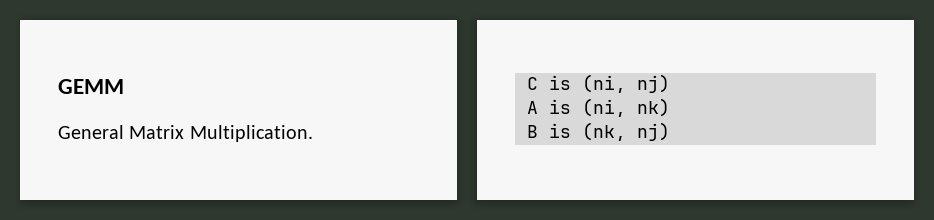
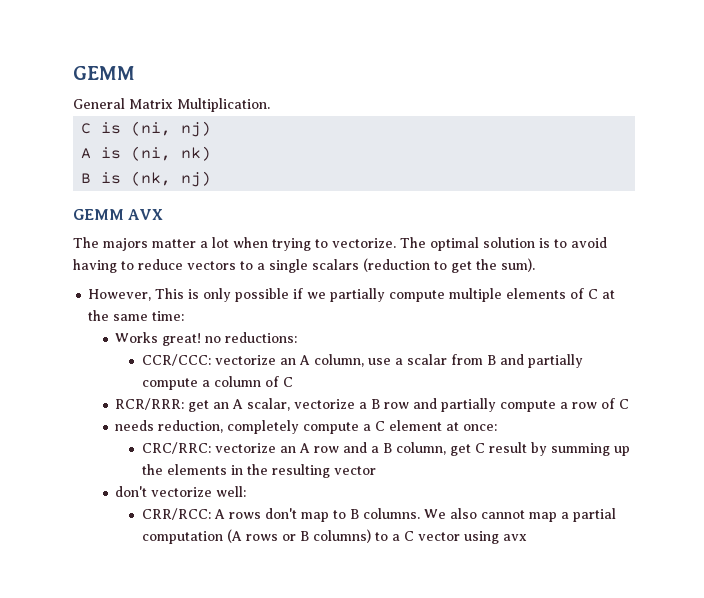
(670, 131) none -> [73,209,164,220] [73,237,607,251] [73,258,535,273] [88,288,616,302] [88,310,185,321] [115,332,298,346] [141,354,583,368] [141,376,293,390] [115,398,630,412] [115,420,498,434] [141,442,630,456] [141,464,376,478] [115,486,247,497] [141,508,616,522] [141,529,527,544] // GEMM AVX // The majors matter a lot when trying to vectorize. The optimal solution is to avoid having to reduce vectors to a single scalars (reduction to get the sum). // However, This is only possible if we partially compute multiple elements of C at the same time: // Works great! no reductions: // CCR/CCC: vectorize an A column, use a scalar from B and partially compute a column of C // RCR/RRR: get an A scalar, vectorize a B row and partially compute a row of C // needs reduction, completely compute a C element at once: // CRC/RRC: vectorize an A row and a B column, get C result by summing up the elements in the resulting vector // don't vectorize well: // CRR/RCC: A rows don't map to B columns. We also cannot map a partial computation (A rows or B columns) to a C vector using avx

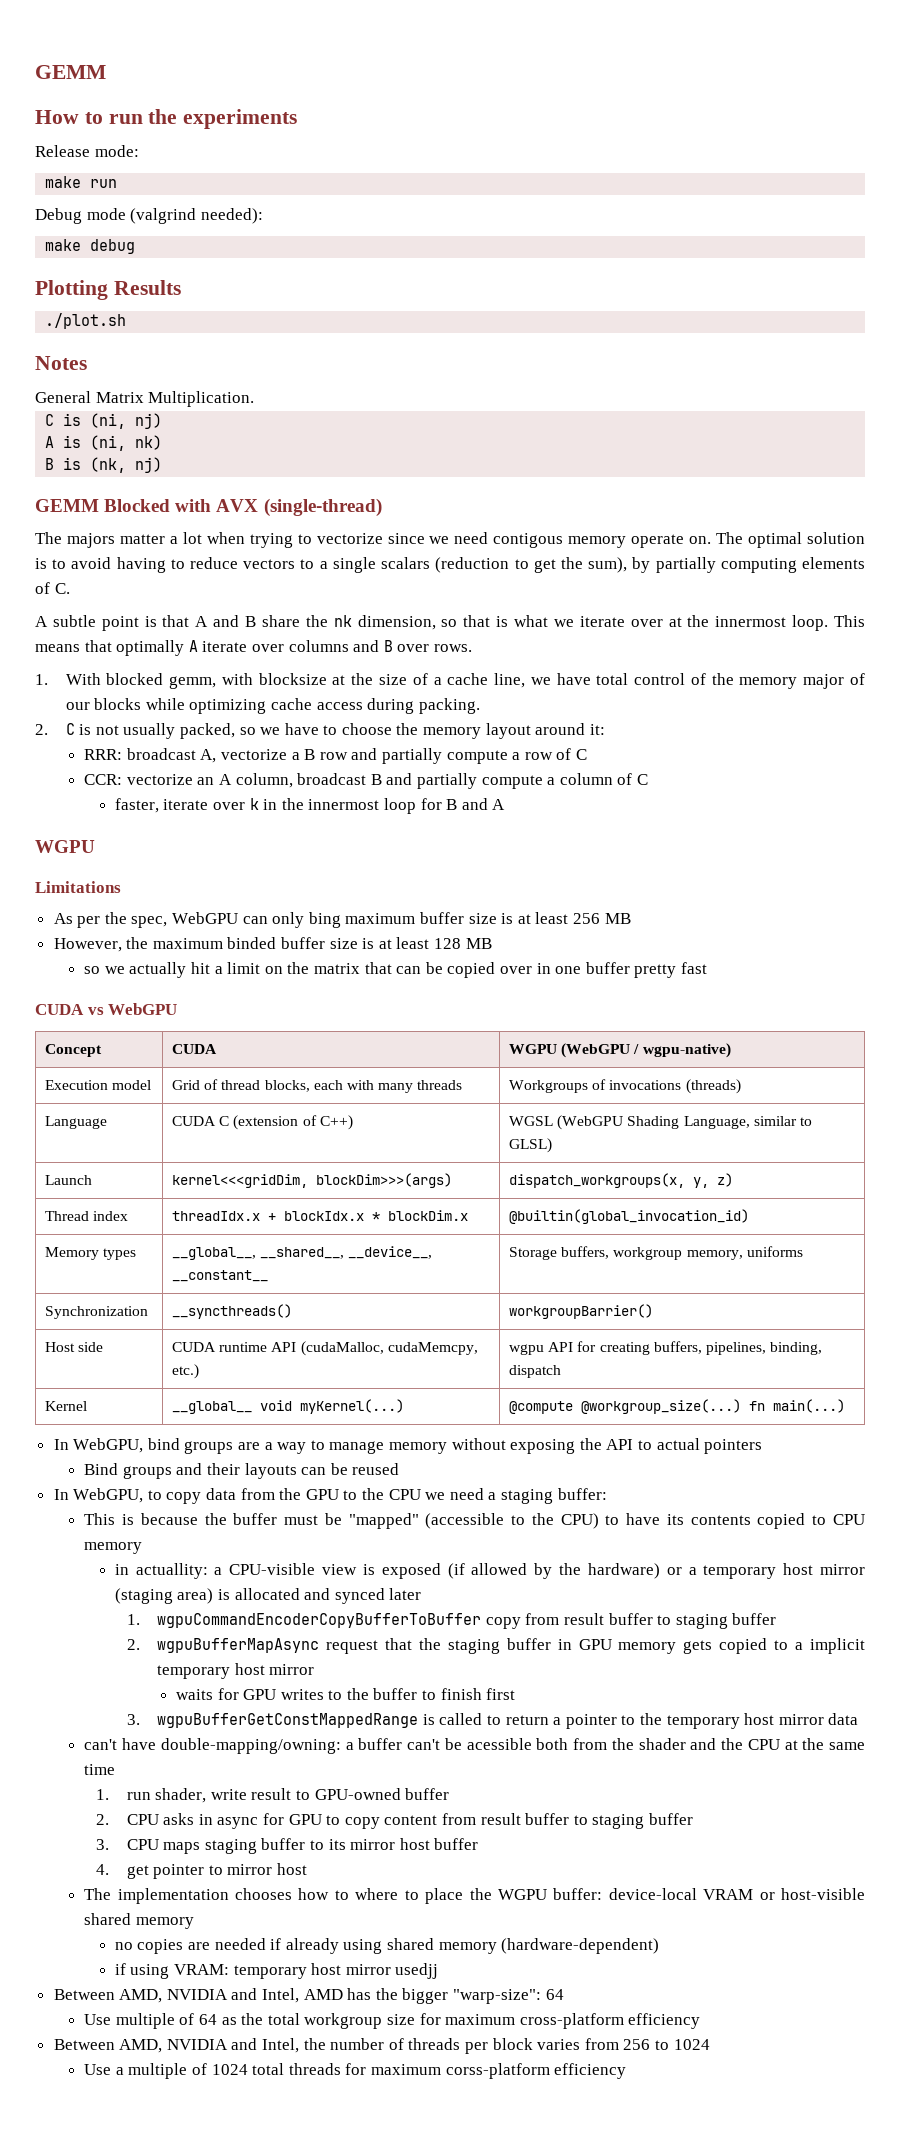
[73,66,135,80] GEMM -> [35,65,106,79] [35,109,298,129] [35,145,139,157] [45,176,118,188] [35,208,263,224] [45,239,136,254] [35,280,181,300] [45,313,127,329] [35,356,87,370] GEMM // How to run the experiments // Release mode: // make run // Debug mode (valgrind needed): // make debug // Plotting Results // ./plot.sh // Notes
(124, 214) none -> [104,499,212,512] Blocked with
(164, 214) none -> [263,498,382,517] (single-thread)
[332,238,396,248] vectorize. -> [316,532,712,548] vectorize since we need contigous memory operate on.
[501,258,535,272] [88,288,616,302] [88,310,185,321] [115,332,298,346] [141,354,583,368] [141,376,293,390] [115,398,291,412] sum). // However, This is only possible if we partially compute multiple elements of C at the same time: // Works great! no reductions: // CCR/CCC: vectorize an A column, use a scalar from B and partially compute a column of C // RCR/RRR: get an A scalar, -> [588,557,866,573] [35,582,70,594] [35,615,865,631] [35,640,472,656] [35,673,866,689] [65,698,480,714] [35,723,605,739] [84,748,217,763] sum), by partially computing elements of C. // A subtle point is that A and B share the nk dimension, so that is what we iterate over at the innermost loop. This means that optimally A iterate over columns and B over rows. // 1. With blocked gemm, with blocksize at the size of a cache line, we have total control of the memory major of our blocks while optimizing cache access during packing. // 2. C is not usually packed, so we have to choose the memory layout around it: // RRR: broadcast A,
[115,420,498,434] [141,442,630,456] [141,464,376,478] [115,486,247,497] [141,508,616,522] [141,529,527,544] needs reduction, completely compute a C element at once: // CRC/RRC: vectorize an A row and a B column, get C result by summing up the elements in the resulting vector // don't vectorize well: // CRR/RCC: A rows don't map to B columns. We also cannot map a partial computation (A rows or B columns) to a C vector using avx -> [84,773,648,789] [114,798,506,814] [35,840,95,853] [35,881,121,893] [53,912,631,928] [53,937,492,952] [84,962,707,978] [35,1003,178,1015] [45,1044,103,1057] [172,1044,218,1054] [509,1043,731,1058] [45,1080,152,1090] [172,1079,463,1093] [509,1079,741,1094] [45,1116,108,1129] [172,1115,353,1130] [509,1115,812,1130] [509,1138,553,1153] [45,1175,93,1185] [172,1173,453,1188] [509,1173,734,1188] [45,1211,129,1221] [172,1210,469,1221] [509,1209,750,1224] [45,1247,137,1260] [172,1246,433,1260] [172,1270,269,1282] [509,1246,803,1260] [45,1306,149,1319] [172,1304,293,1319] [509,1304,654,1319] [45,1342,104,1352] [172,1341,478,1356] [172,1364,200,1379] [509,1341,823,1355] [509,1365,562,1378] [45,1401,88,1411] [172,1399,405,1414] [509,1399,846,1414] [53,1438,763,1454] [84,1463,400,1479] [53,1488,607,1504] [84,1513,866,1529] [84,1542,143,1554] [114,1563,866,1579] [114,1588,422,1604] [126,1613,777,1629] [126,1638,866,1654] [157,1663,315,1679] [175,1688,516,1700] [126,1713,859,1729] [84,1738,865,1754] [84,1764,116,1775] [96,1788,450,1803] [96,1813,693,1829] [96,1838,479,1854] [96,1863,308,1879] [84,1888,866,1904] [84,1913,194,1929] [114,1938,660,1954] [114,1963,439,1979] [53,1988,564,2004] [84,2013,701,2029] [53,2038,710,2054] [84,2063,627,2079] CCR: vectorize an A column, broadcast B and partially compute a column of C // faster, iterate over k in the innermost loop for B and A // WGPU // Limitations // As per the spec, WebGPU can only bing maximum buffer size is at least 256 MB // However, the maximum binded buffer size is at least 128 MB // so we actually hit a limit on the matrix that can be copied over in one buffer pretty fast // CUDA vs WebGPU // Concept | CUDA | WGPU (WebGPU / wgpu-native) // Execution model | Grid of thread blocks, each with many threads | Workgroups of invocations (threads) // Language | CUDA C (extension of C++) | WGSL (WebGPU Shading Language, similar to GLSL) // Launch | kernel<<<gridDim, blockDim>>>(args) | dispatch_workgroups(x, y, z) // Thread index | threadIdx.x + blockIdx.x * blockDim.x | @builtin(global_invocation_id) // Memory types | __global__, __shared__, __device__, __constant__ | Storage buffers, workgroup memory, uniforms // Synchronization | __syncthreads() | workgroupBarrier() // Host side | CUDA runtime API (cudaMalloc, cudaMemcpy, etc.) | wgpu API for creating buffers, pipelines, binding, dispatch // Kernel | __global__ void myKernel(...) | @compute @workgroup_size(...) fn main(...) // In WebGPU, bind groups are a way to manage memory without exposing the API to actual pointers // Bind groups and their layouts can be reused // In WebGPU, to copy data from the GPU to the CPU we need a staging buffer: // This is because the buffer must be "mapped" (accessible to the CPU) to have its contents copied to CPU memory // in actuallity: a CPU-visible view is exposed (if allowed by the hardware) or a temporary host mirror (staging area) is allocated and synced later // 1. wgpuCommandEncoderCopyBufferToBuffer copy from result buffer to staging buffer // 2. wgpuBufferMapAsync request that the staging buffer in GPU memory gets copied to a implicit temporary host mirror // waits for GPU writes to the buffer to finish first // 3. wgpuBufferGetConstMappedRange is called to return a pointer to the temporary host mirror data // can't have double-mapping/owning: a buffer can't be acessible both from the shader and the CPU at the same time // 1. run shader, write result to GPU-owned buffer // 2. CPU asks in async for GPU to copy content from result buffer to staging buffer // 3. CPU maps staging buffer to its mirror host buffer // 4. get pointer to mirror host // The implementation chooses how to where to place the WGPU buffer: device-local VRAM or host-visible shared memory // no copies are needed if already using shared memory (hardware-dependent) // if using VRAM: temporary host mirror usedjj // Between AMD, NVIDIA and Intel, AMD has the bigger "warp-size": 64 // Use multiple of 64 as the total workgroup size for maximum cross-platform efficiency // Between AMD, NVIDIA and Intel, the number of threads per block varies from 256 to 1024 // Use a multiple of 1024 total threads for maximum corss-platform efficiency

